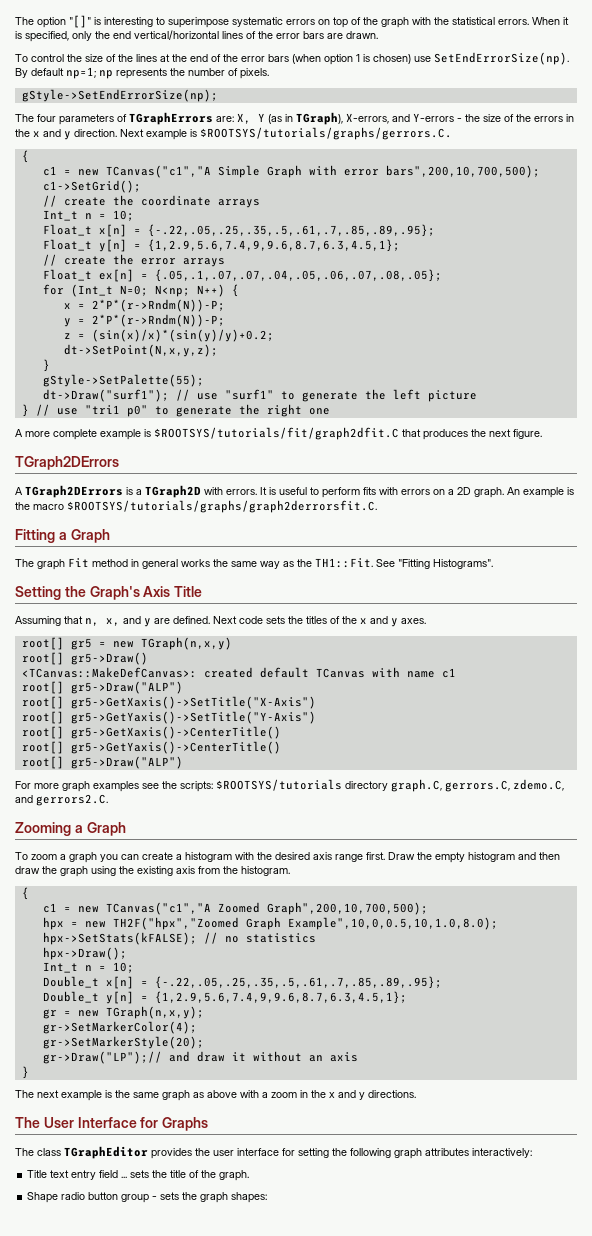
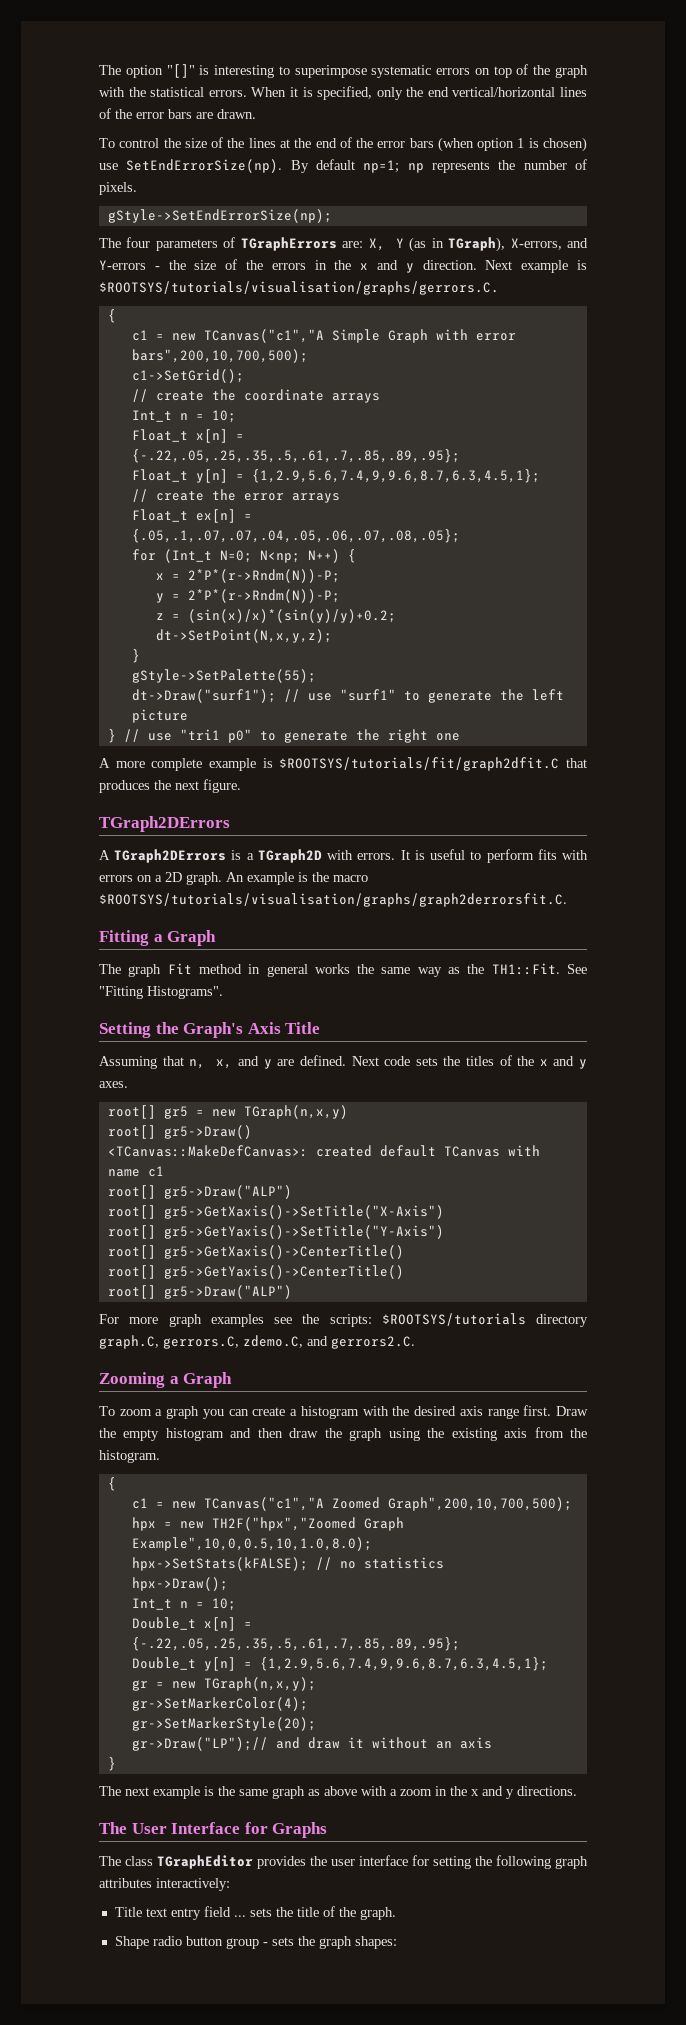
[200,127,452,140] $ROOTSYS/tutorials/graphs/gerrors.C. -> [99,281,499,295] $ROOTSYS/tutorials/visualisation/graphs/gerrors.C.
[67,500,377,513] $ROOTSYS/tutorials/graphs/graph2derrorsfit.C. -> [99,893,567,907] $ROOTSYS/tutorials/visualisation/graphs/graph2derrorsfit.C.

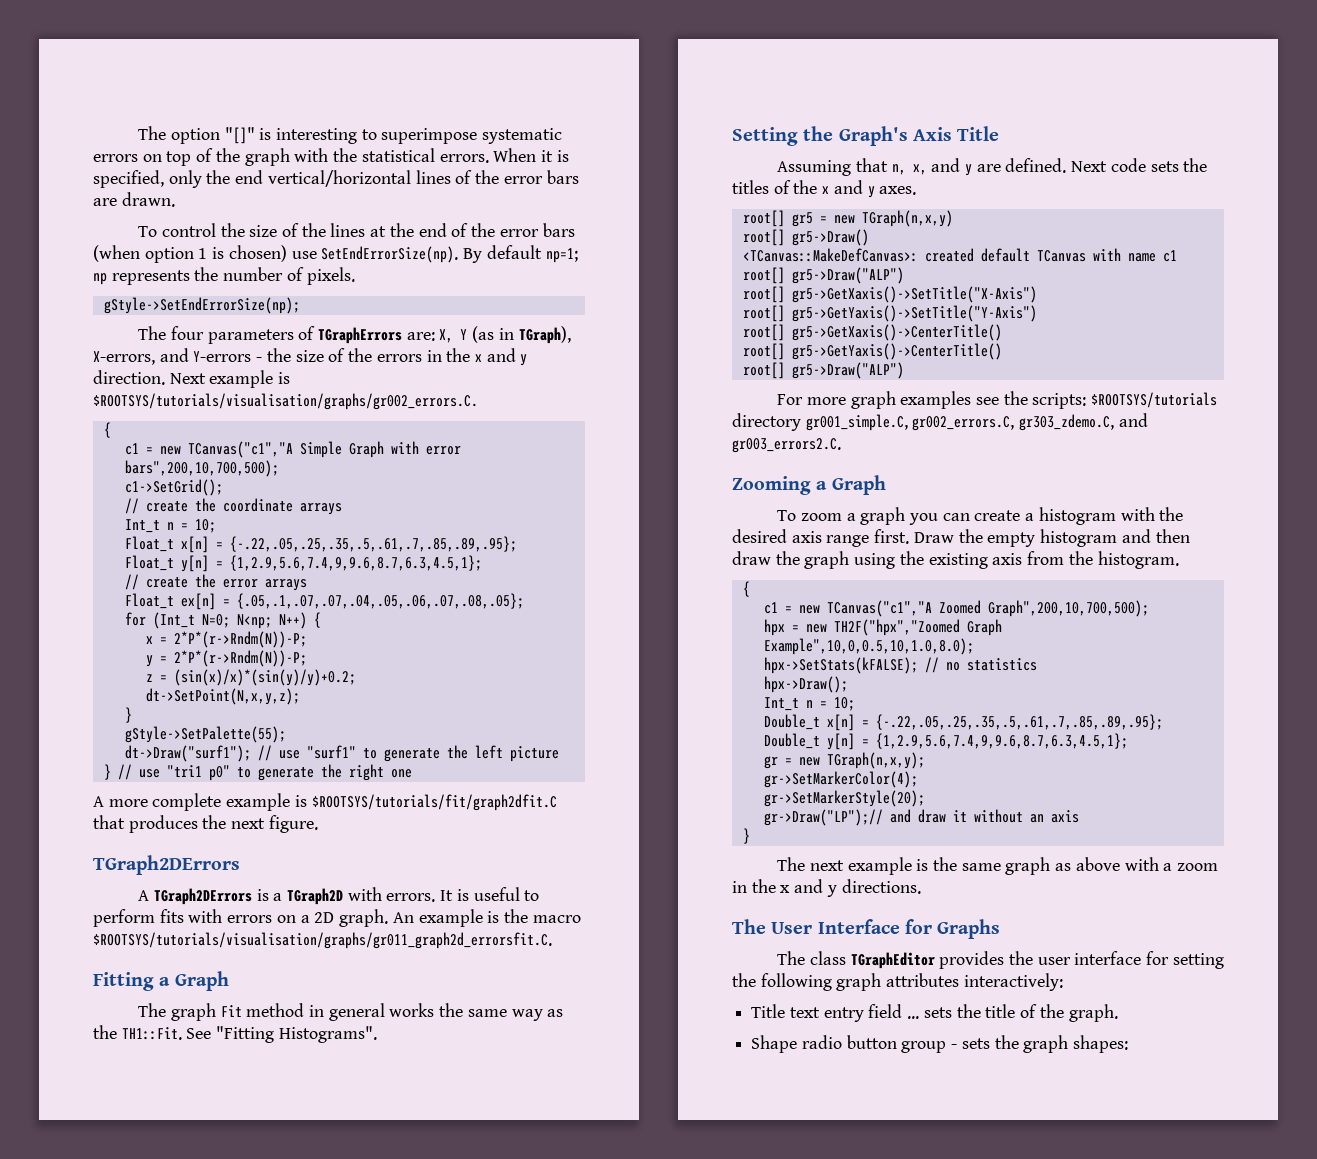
[99,281,499,295] $ROOTSYS/tutorials/visualisation/graphs/gerrors.C. -> [93,393,478,410] $ROOTSYS/tutorials/visualisation/graphs/gr002_errors.C.
[99,893,567,907] $ROOTSYS/tutorials/visualisation/graphs/graph2derrorsfit.C. -> [93,932,552,949] $ROOTSYS/tutorials/visualisation/graphs/gr011_graph2d_errorsfit.C.
[99,1335,415,1349] graph.C, gerrors.C, zdemo.C, and gerrors2.C. -> [805,413,1148,431] [732,438,841,453] gr001_simple.C, gr002_errors.C, gr303_zdemo.C, and gr003_errors2.C.

